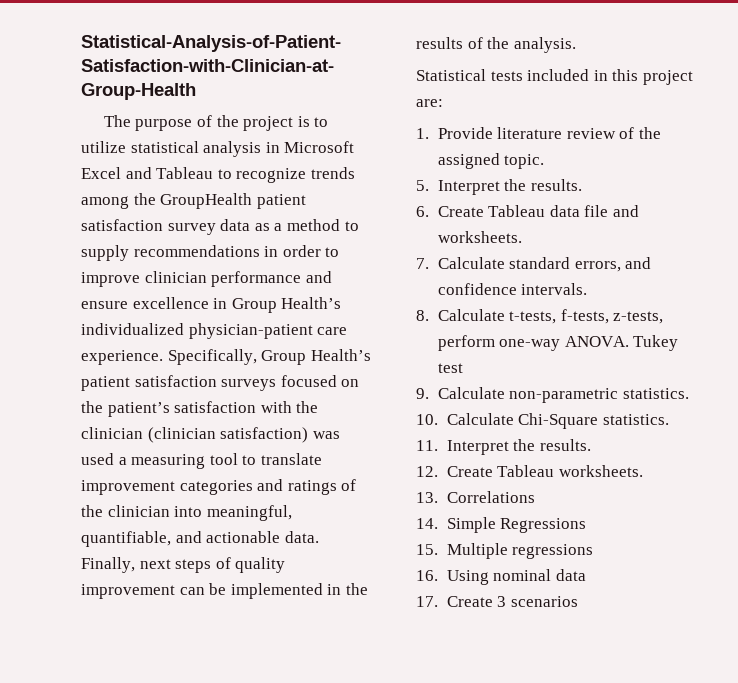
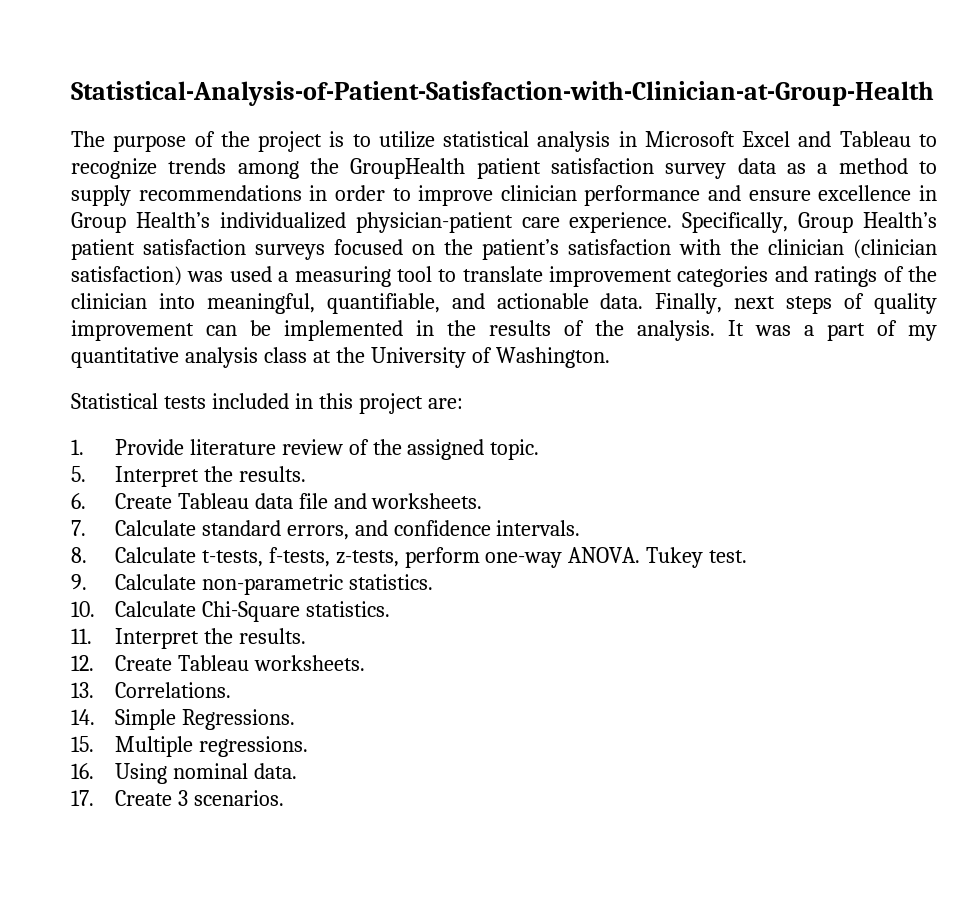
(576, 45) none -> [728,320,937,341] [71,347,610,368] It was a part of my quantitative analysis class at the University of Washington.
[437,363,463,373] test -> [709,550,748,563] test.
[446,491,535,503] Correlations -> [114,682,231,698] Correlations.
[500,518,587,533] Regressions -> [181,709,295,730] Regressions.
[512,544,594,559] regressions -> [198,736,308,757] regressions.
[555,569,586,581] data -> [253,763,297,779] data.
[510,596,578,607] scenarios -> [193,790,284,806] scenarios.

